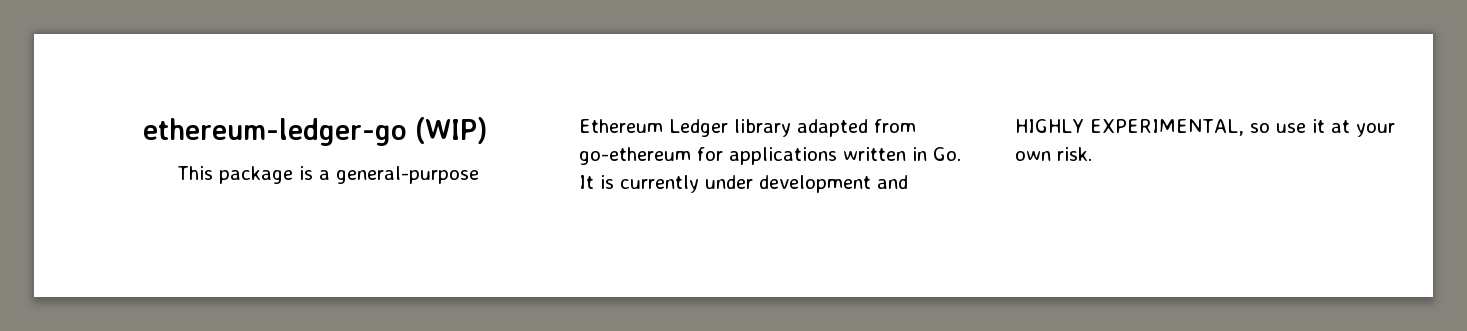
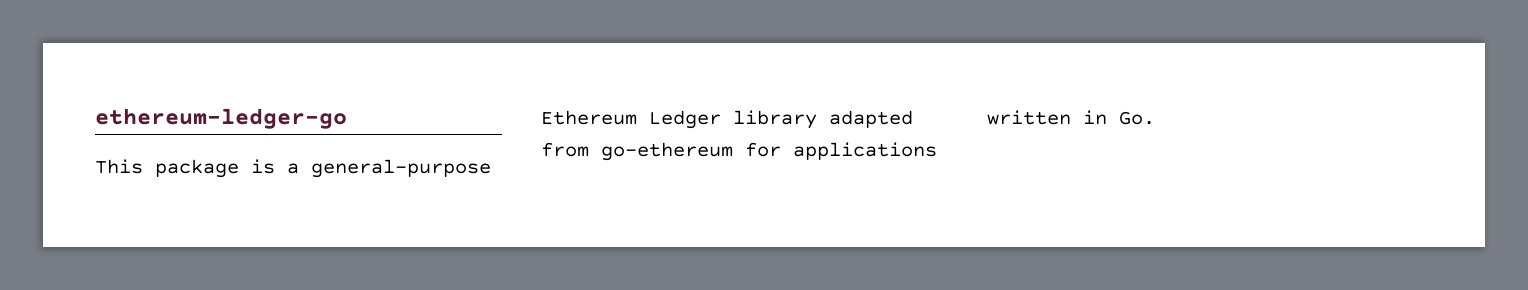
[414,117,487,144] (WIP) -> (347, 118) none
[579,175,908,193] [1015,119,1395,137] [1015,147,1092,161] It is currently under development and HIGHLY EXPERIMENTAL, so use it at your own risk. -> (1155, 118) none

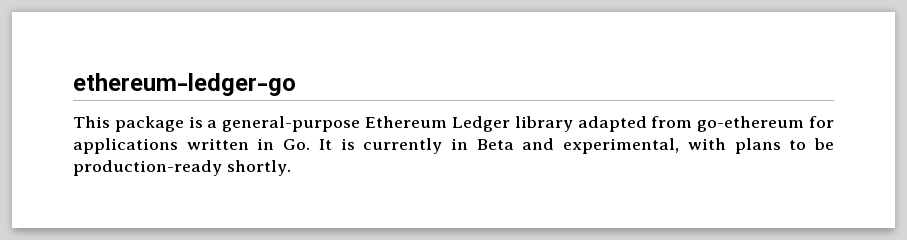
(1155, 118) none -> [318,138,834,154] [73,160,291,176] It is currently in Beta and experimental, with plans to be production-ready shortly.

